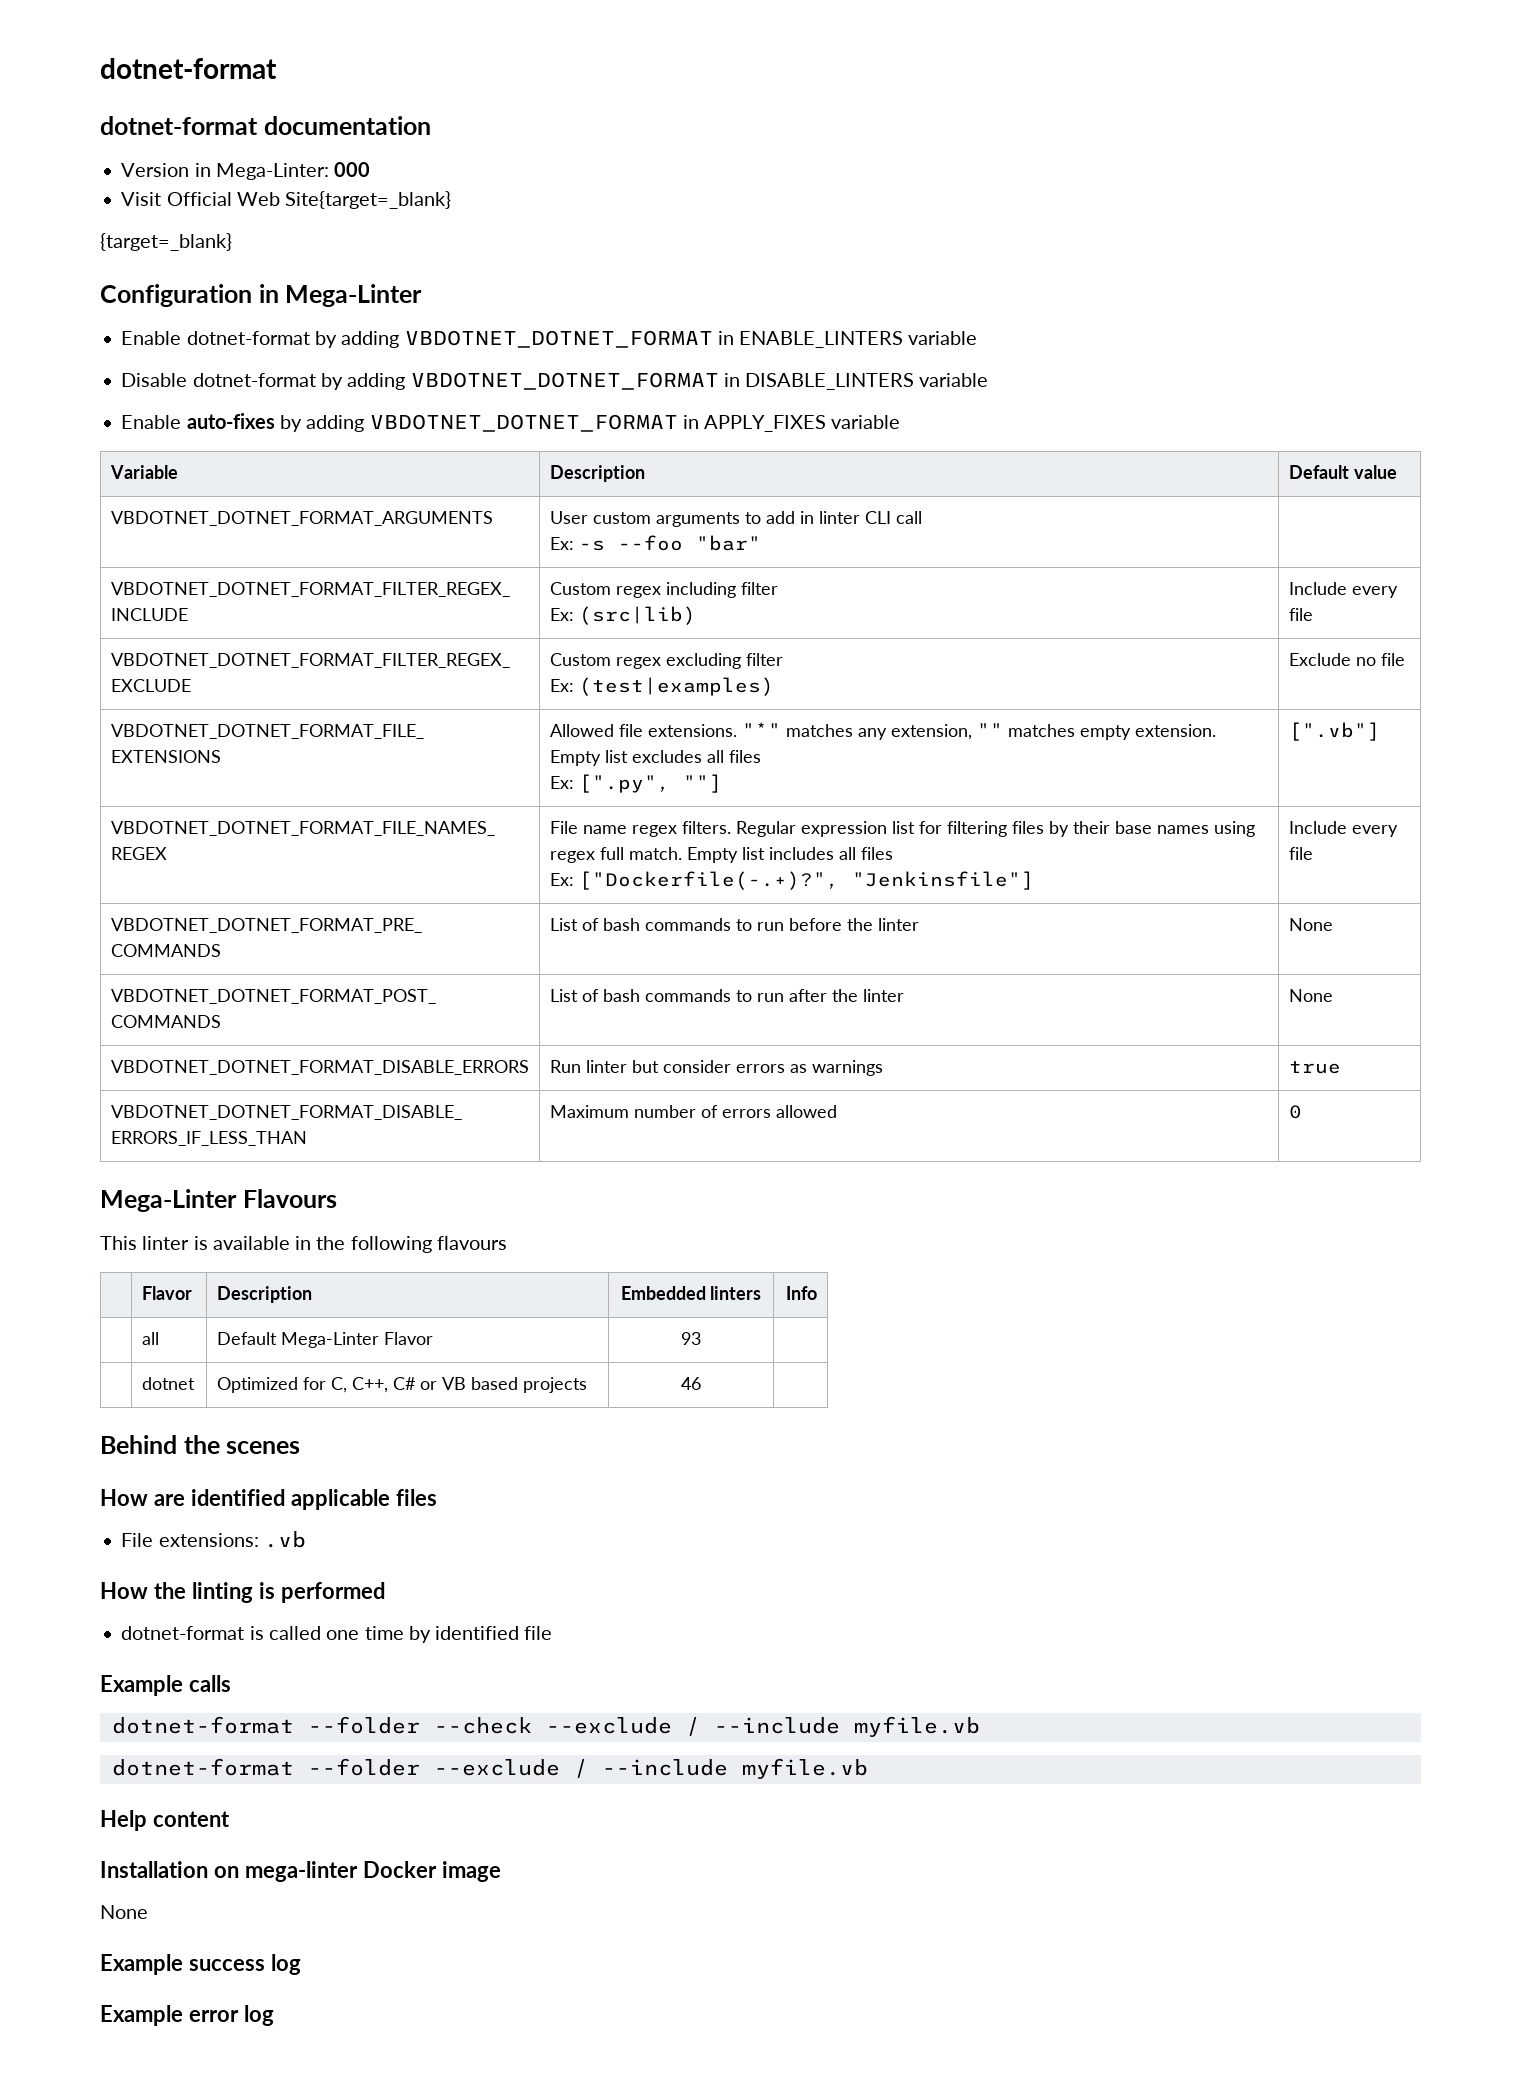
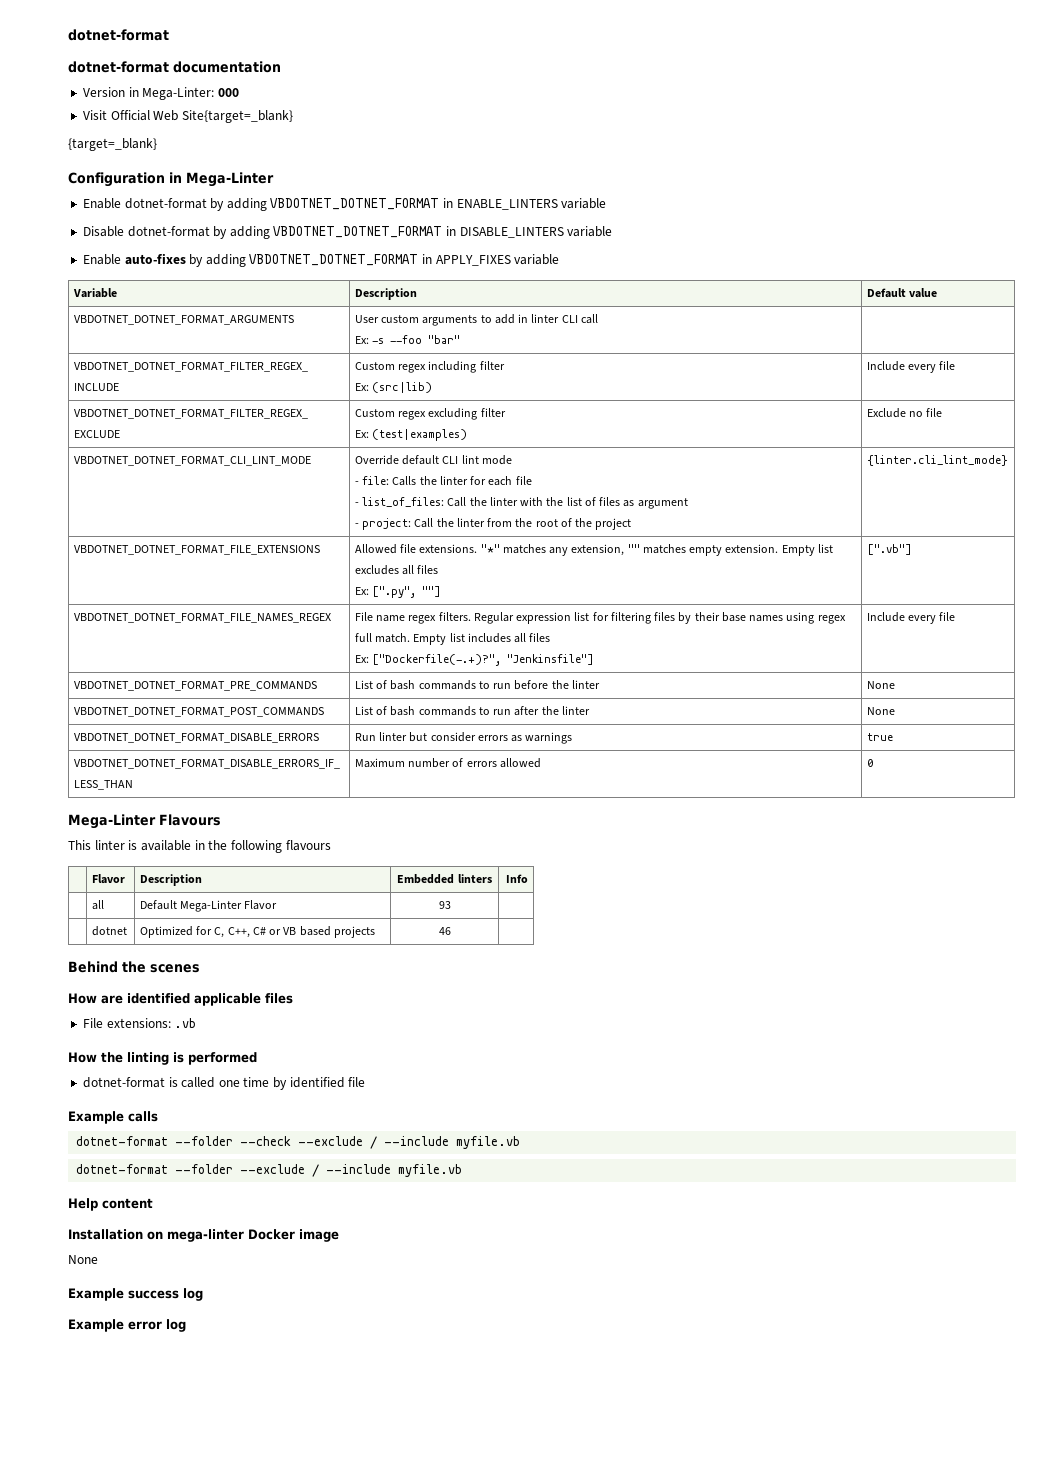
(1405, 659) none -> [73,456,311,466] [354,455,512,465] [354,476,532,486] [354,497,688,509] [354,518,632,530] [866,455,1008,466] // VBDOTNET_DOTNET_FORMAT_CLI_LINT_MODE | Override default CLI lint mode // - file: Calls the linter for each file // - list_of_files: Call the linter with the list of files as argument // - project: Call the linter from the root of the project | {linter.cli_lint_mode}

